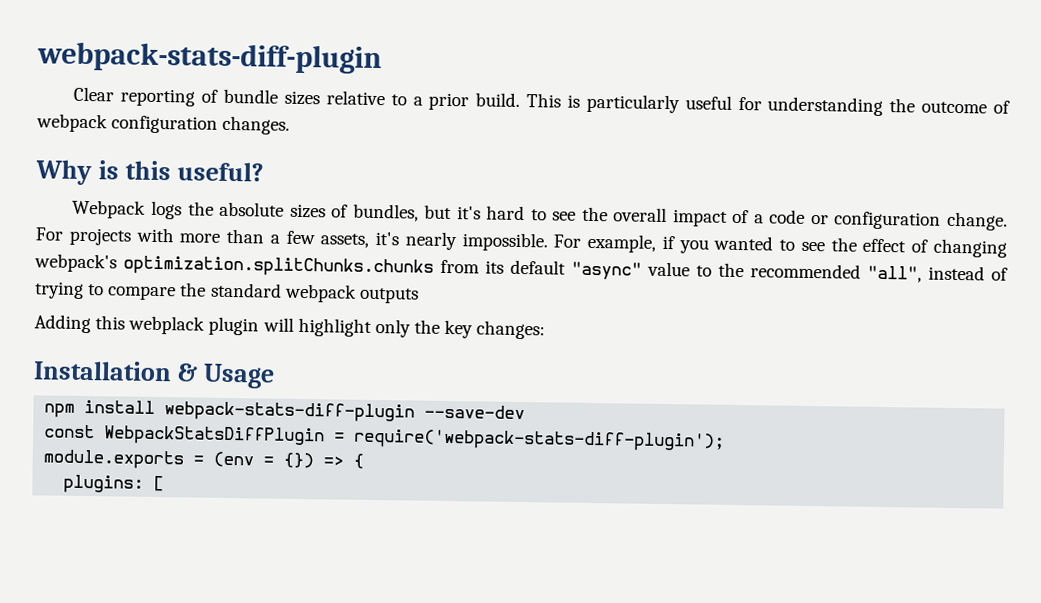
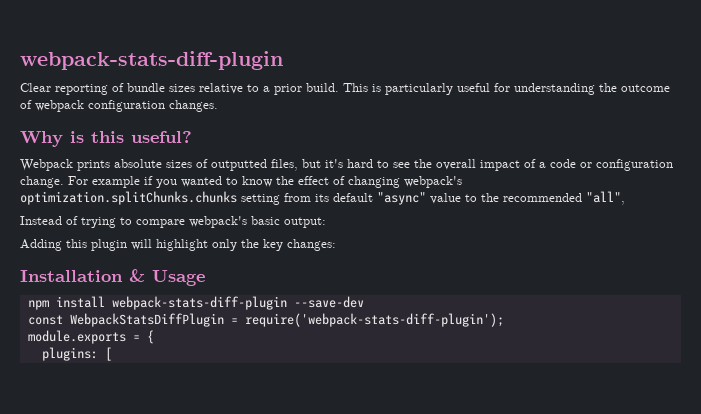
[150,200,214,220] logs the -> [77,160,110,171] prints
[352,203,419,222] bundles, -> [211,159,298,171] outputted files,
[68,227,657,253] projects with more than a few assets, it's nearly impossible. For example, -> [92,176,140,188] example
[800,241,825,252] see -> [242,176,273,187] know
(434, 266) none -> [241,194,280,205] setting
[928,265,985,281] instead -> [20,216,62,225] // Instead
[180,282,419,304] the standard webpack outputs -> [189,216,326,228] webpack's basic output:
[128,315,206,335] webplack -> (87, 243) none
[213,451,345,469] (env = {}) => -> (140, 338) none

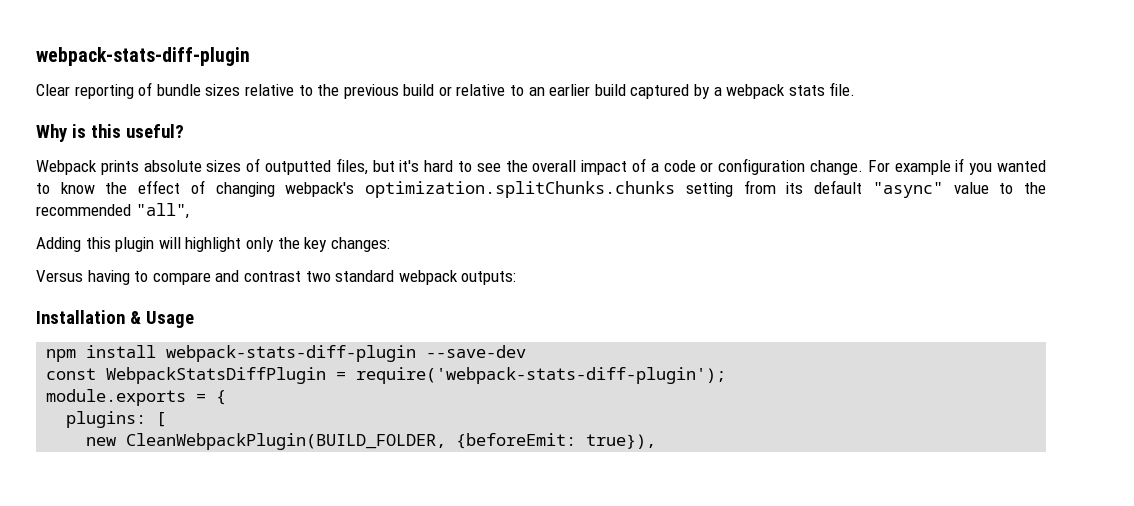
[263,83,670,95] [20,100,218,112] a prior build. This is particularly useful for understanding the outcome of webpack configuration changes. -> [317,82,856,99] the previous build or relative to an earlier build captured by a webpack stats file.
[20,216,326,228] // Instead of trying to compare webpack's basic output: -> (189, 211) none
(336, 245) none -> [36,270,517,285] // Versus having to compare and contrast two standard webpack outputs:
(112, 354) none -> [86,433,657,450] // new CleanWebpackPlugin(BUILD_FOLDER, {beforeEmit: true}),

